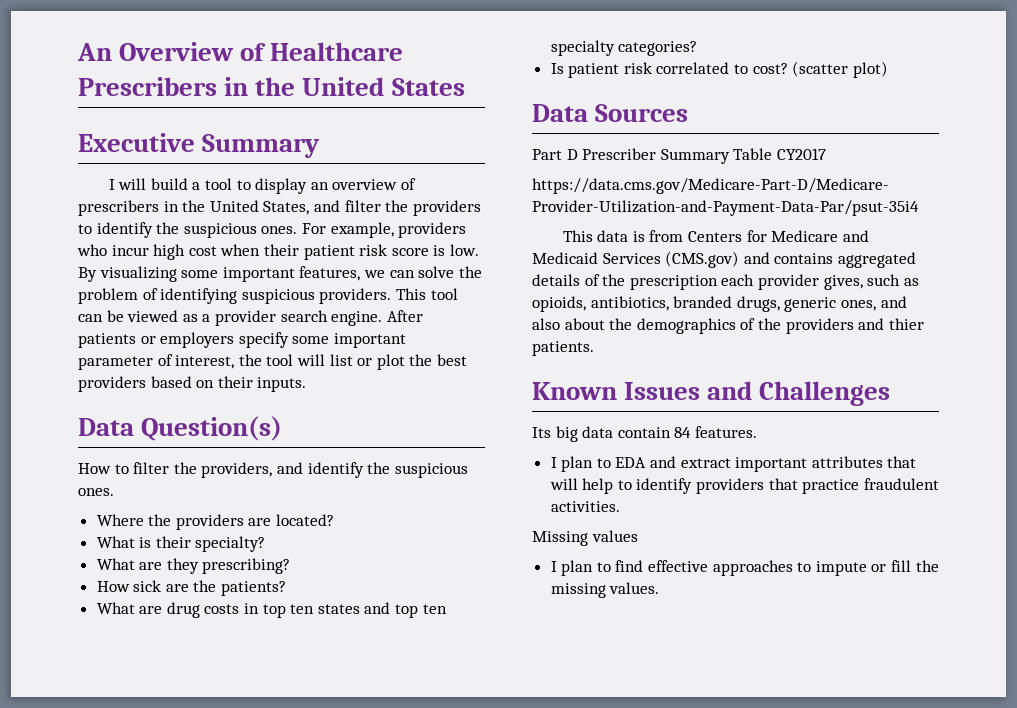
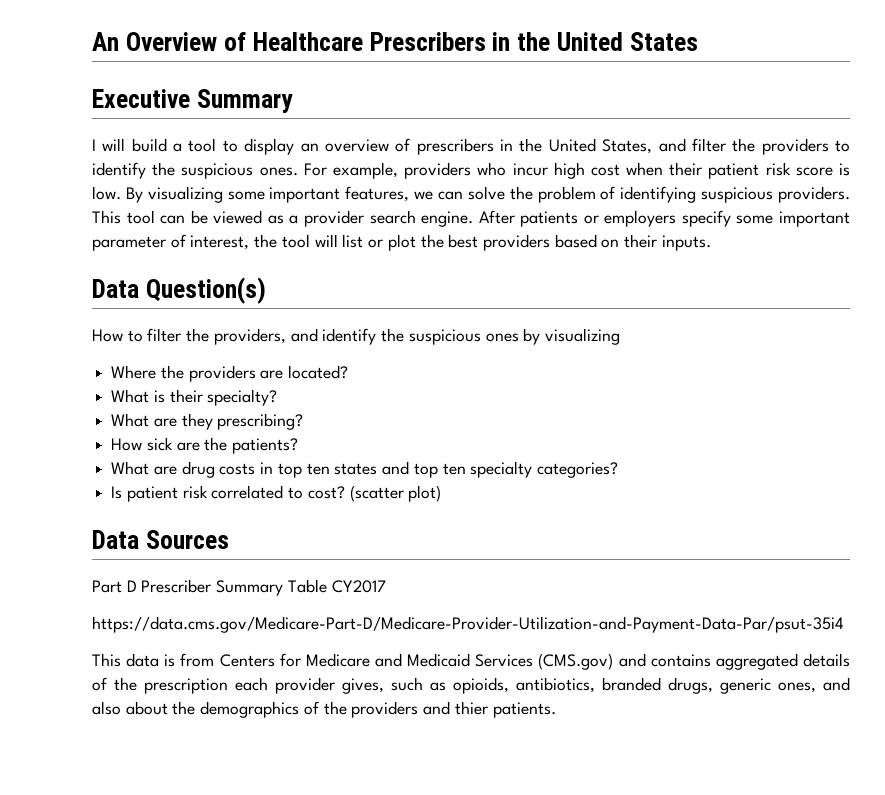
[78,488,114,496] ones. -> [485,328,620,345] ones by visualizing
[532,381,891,406] [532,426,757,442] [550,456,917,472] [549,478,939,494] [550,501,620,512] [532,530,638,546] [550,560,939,576] [550,582,660,598] // Known Issues and Challenges // Its big data contain 84 features. // I plan to EDA and extract important attributes that will help to identify providers that practice fraudulent activities. // Missing values // I plan to find effective approaches to impute or fill the missing values. -> (556, 710) none

